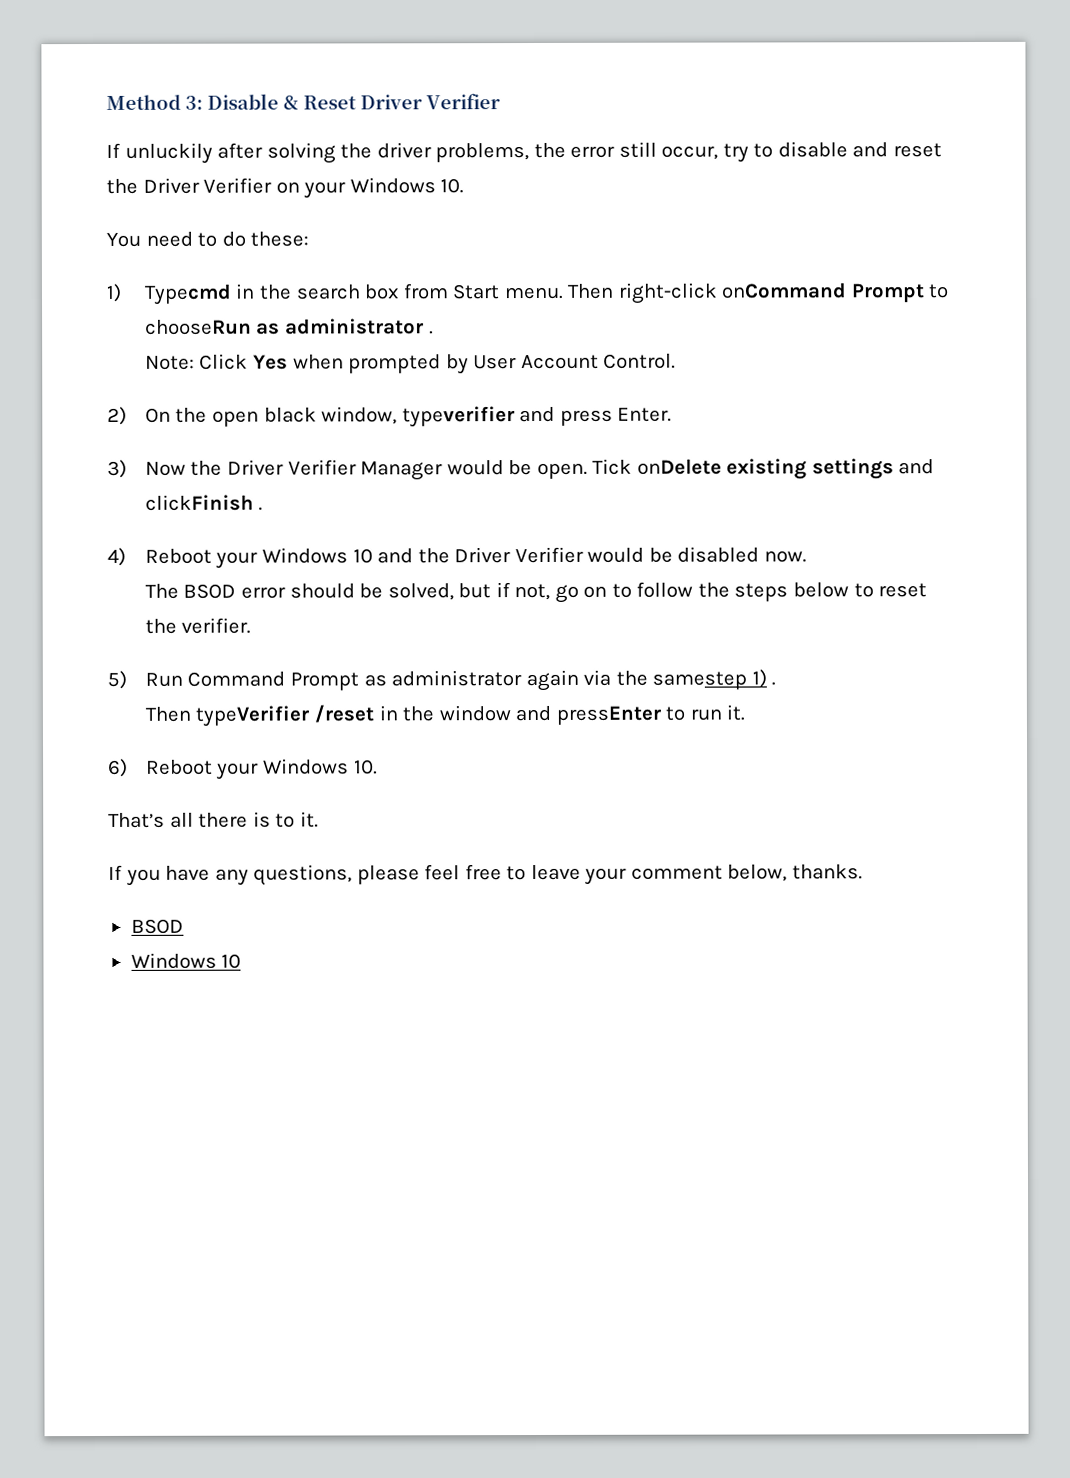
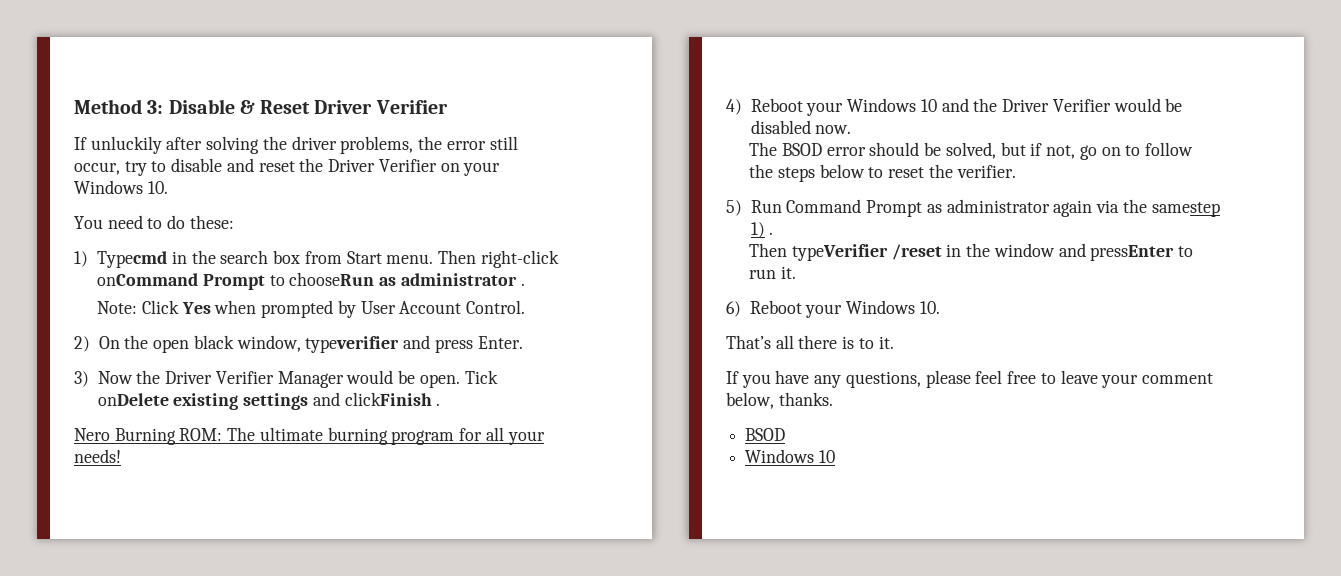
(264, 508) none -> [74,427,545,445] [74,449,121,463] // Nero Burning ROM: The ultimate burning program for all your needs!

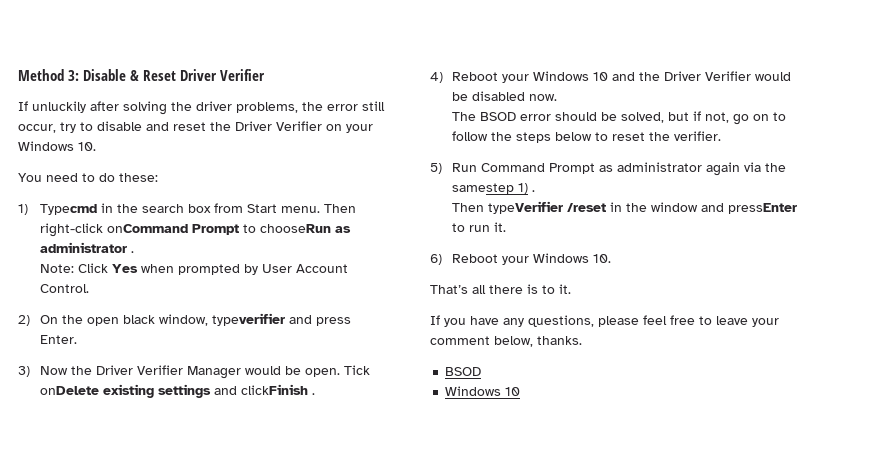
[74,427,545,445] [74,449,121,463] // Nero Burning ROM: The ultimate burning program for all your needs! -> (315, 394) none

